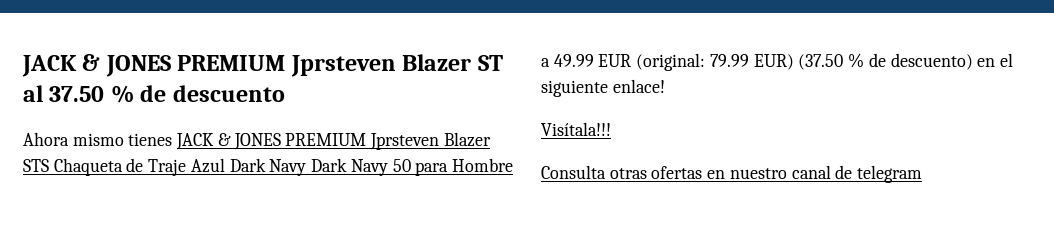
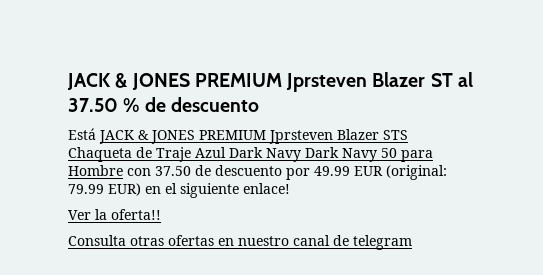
[23,132,173,146] Ahora mismo tienes -> [68,128,96,140] Está
[541,58,550,67] a -> [127,165,310,180] con 37.50 de descuento por
[798,53,973,70] (37.50 % de descuento) -> (141, 189) none
[541,122,611,136] Visítala!!! -> [68,209,161,220] Ver la oferta!!

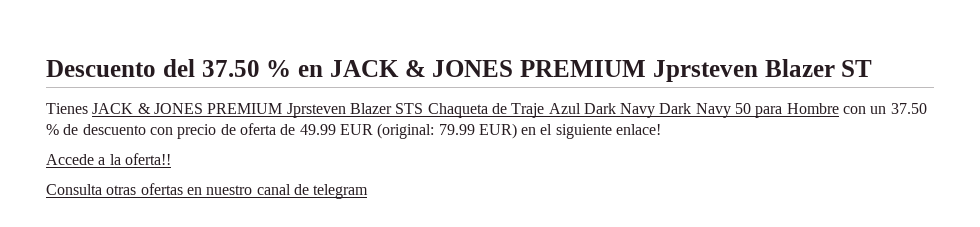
(67, 81) none -> [46,59,323,77] Descuento del 37.50 % en
[457,72,473,87] [68,97,259,112] [68,128,96,140] al 37.50 % de descuento // Está -> [46,103,88,114] // Tienes
[155,165,310,180] 37.50 de descuento por -> [870,103,927,114] [46,123,296,139] un 37.50 % de descuento con precio de oferta de
[68,210,91,220] Ver -> [46,154,106,165] Accede a

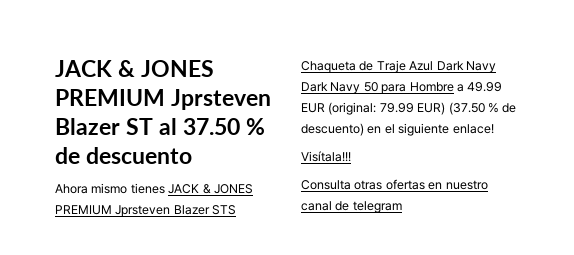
[46,59,323,77] Descuento del 37.50 % en -> (55, 68) none
[46,103,88,114] // Tienes -> [159,118,266,135] [55,147,193,164] [55,183,165,194] al 37.50 % de descuento // Ahora mismo tienes
[843,103,927,114] [46,123,296,139] con un 37.50 % de descuento con precio de oferta de -> [456,84,464,92] a
(517, 131) none -> [448,102,517,115] [301,123,364,136] (37.50 % de descuento)
[46,153,171,165] Accede a la oferta!! -> [301,151,351,162] Visítala!!!

